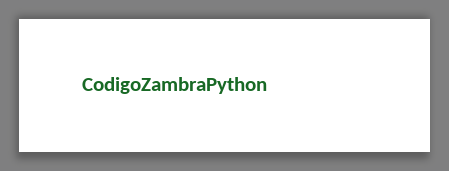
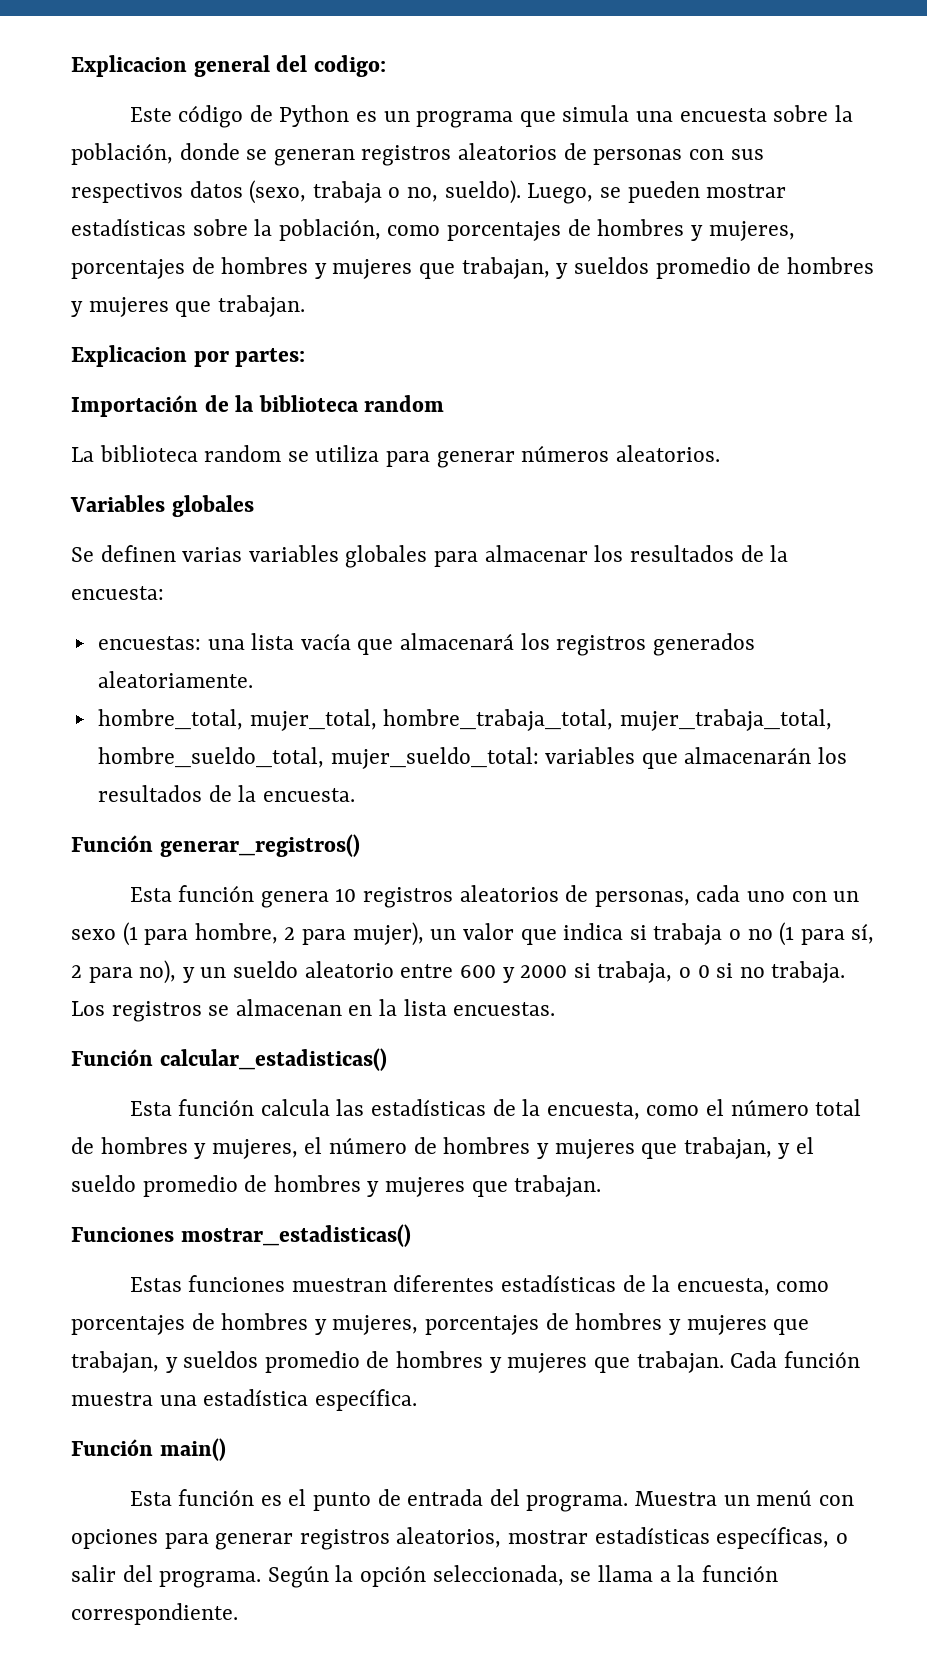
[82,77,267,94] CodigoZambraPython -> [71,55,386,77] [129,105,853,128] [71,143,764,166] [71,180,787,204] [71,219,795,241] [71,257,874,279] [71,295,305,317] [71,345,306,367] [71,395,445,417] [71,445,720,468] [70,495,254,517] [71,545,789,568] [71,586,164,600] [97,633,755,656] [97,671,253,688] [97,709,832,731] [97,747,848,769] [97,785,355,802] [71,834,360,857] [129,885,860,908] [71,922,875,946] [71,960,846,984] [71,999,556,1022] [71,1048,387,1071] [129,1099,862,1120] [71,1137,814,1159] [71,1175,602,1197] [71,1224,411,1247] [129,1275,830,1296] [71,1313,810,1335] [71,1351,860,1373] [71,1389,417,1411] [71,1438,226,1461] [129,1489,854,1512] [71,1527,848,1550] [71,1565,778,1588] [71,1603,238,1625] Explicacion general del codigo: // Este código de Python es un programa que simula una encuesta sobre la población, donde se generan registros aleatorios de personas con sus respectivos datos (sexo, trabaja o no, sueldo). Luego, se pueden mostrar estadísticas sobre la población, como porcentajes de hombres y mujeres, porcentajes de hombres y mujeres que trabajan, y sueldos promedio de hombres y mujeres que trabajan. // Explicacion por partes: // Importación de la biblioteca random // La biblioteca random se utiliza para generar números aleatorios. // Variables globales // Se definen varias variables globales para almacenar los resultados de la encuesta: // encuestas: una lista vacía que almacenará los registros generados aleatoriamente. // hombre_total, mujer_total, hombre_trabaja_total, mujer_trabaja_total, hombre_sueldo_total, mujer_sueldo_total: variables que almacenarán los resultados de la encuesta. // Función generar_registros() // Esta función genera 10 registros aleatorios de personas, cada uno con un sexo (1 para hombre, 2 para mujer), un valor que indica si trabaja o no (1 para sí, 2 para no), y un sueldo aleatorio entre 600 y 2000 si trabaja, o 0 si no trabaja. Los registros se almacenan en la lista encuestas. // Función calcular_estadisticas() // Esta función calcula las estadísticas de la encuesta, como el número total de hombres y mujeres, el número de hombres y mujeres que trabajan, y el sueldo promedio de hombres y mujeres que trabajan. // Funciones mostrar_estadisticas() // Estas funciones muestran diferentes estadísticas de la encuesta, como porcentajes de hombres y mujeres, porcentajes de hombres y mujeres que trabajan, y sueldos promedio de hombres y mujeres que trabajan. Cada función muestra una estadística específica. // Función main() // Esta función es el punto de entrada del programa. Muestra un menú con opciones para generar registros aleatorios, mostrar estadísticas específicas, o salir del programa. Según la opción seleccionada, se llama a la función correspondiente.

